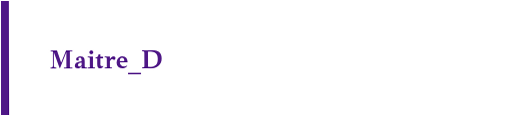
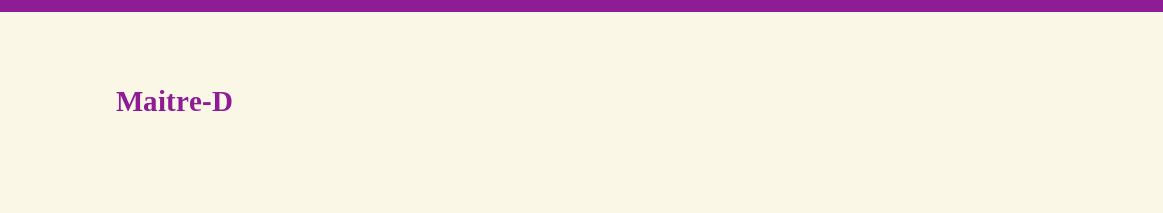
[48,50,164,75] Maitre_D -> [116,90,233,111] Maitre-D

